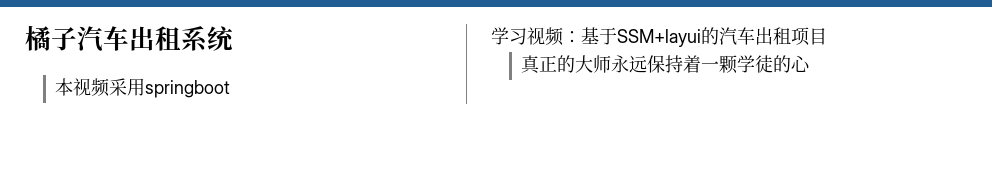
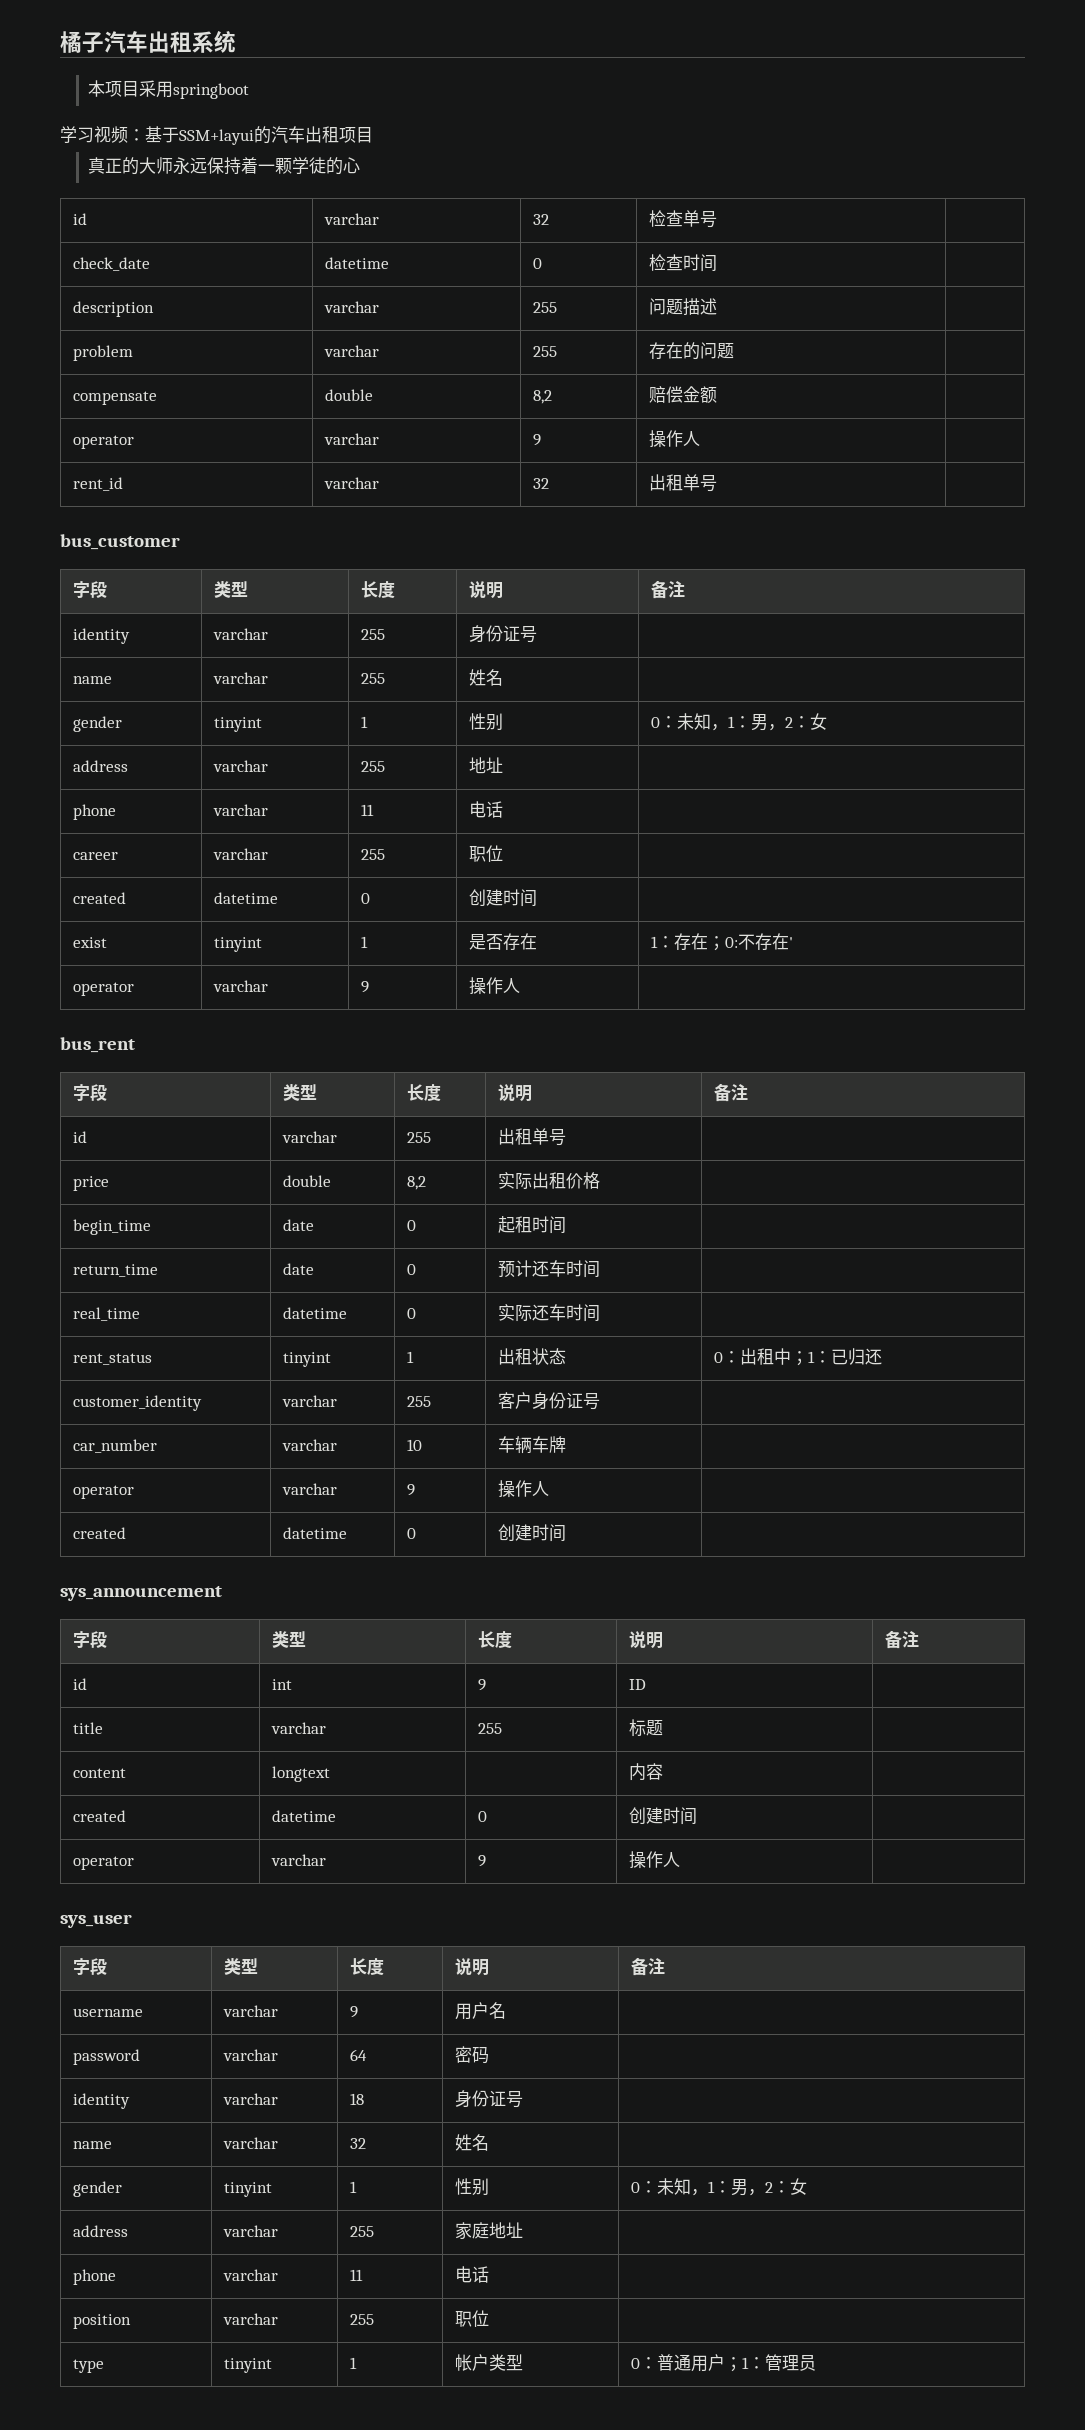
[73,78,111,97] 视频 -> [105,81,140,97] 项目
(811, 63) none -> [72,213,87,225] [323,213,379,225] [532,214,549,225] [648,210,717,228] [72,257,150,271] [324,257,389,269] [532,258,542,269] [648,254,717,272] [72,301,154,317] [323,301,379,313] [532,302,557,313] [648,298,717,316] [72,345,133,361] [323,345,379,357] [532,346,557,357] [648,342,734,360] [72,391,157,405] [324,389,373,401] [532,390,552,404] [648,386,717,403] [72,435,134,449] [323,433,379,445] [532,434,541,446] [648,430,700,448] [72,477,123,491] [323,477,379,489] [532,478,549,489] [648,474,717,492] [60,534,180,550] [72,581,107,598] [213,581,248,598] [360,581,395,599] [468,581,503,599] [650,580,685,599] [72,628,130,644] [212,628,268,640] [360,629,385,640] [468,625,537,643] [72,676,112,684] [212,672,268,684] [360,673,385,684] [468,669,503,686] [72,716,122,732] [213,717,262,732] [360,716,368,728] [468,713,503,731] [650,713,827,731] [72,760,128,772] [212,760,268,772] [360,761,385,772] [468,757,503,774] [72,804,116,820] [212,804,268,816] [360,804,374,816] [468,801,503,818] [72,852,118,860] [212,848,268,860] [360,849,385,860] [468,845,503,862] [72,892,126,904] [213,892,278,904] [360,893,370,904] [468,889,537,907] [72,937,107,948] [213,937,262,952] [360,936,368,948] [468,933,537,950] [650,933,793,951] [72,982,134,996] [212,980,268,992] [360,981,369,993] [468,977,520,995] [60,1037,135,1053] [72,1084,107,1101] [282,1084,317,1101] [406,1084,441,1102] [497,1084,532,1102] [713,1083,748,1102] [72,1131,87,1143] [281,1131,337,1143] [406,1132,431,1143] [497,1128,566,1146] [72,1176,109,1191] [282,1175,331,1187] [406,1176,426,1190] [497,1172,600,1190] [72,1219,151,1235] [282,1219,314,1231] [406,1220,416,1231] [497,1216,566,1234] [72,1264,158,1277] [282,1263,314,1275] [406,1264,416,1275] [497,1260,600,1278] [72,1307,140,1321] [282,1307,347,1319] [406,1308,416,1319] [497,1304,600,1322] [72,1353,152,1365] [282,1352,331,1367] [406,1351,414,1363] [497,1348,566,1365] [713,1348,882,1366] [72,1395,202,1411] [281,1395,337,1407] [406,1396,431,1407] [497,1392,600,1410] [72,1439,157,1453] [281,1439,337,1451] [406,1439,422,1451] [497,1436,566,1454] [72,1485,134,1499] [281,1483,337,1495] [406,1484,415,1496] [497,1480,549,1498] [72,1527,126,1539] [282,1527,347,1539] [406,1528,416,1539] [497,1524,566,1542] [60,1586,222,1601] [72,1631,107,1648] [271,1631,306,1648] [477,1631,512,1649] [628,1631,663,1649] [884,1630,919,1649] [72,1678,87,1690] [271,1679,292,1690] [477,1679,486,1691] [628,1679,646,1690] [72,1722,103,1734] [270,1722,326,1734] [477,1723,502,1734] [628,1719,663,1737] [72,1768,126,1778] [271,1766,330,1782] [628,1763,663,1781] [72,1810,126,1822] [271,1810,336,1822] [477,1811,487,1822] [628,1807,697,1825] [72,1856,134,1870] [270,1854,326,1866] [477,1855,486,1867] [628,1851,680,1869] [60,1914,132,1928] [72,1958,107,1975] [223,1958,258,1975] [349,1958,384,1976] [454,1958,489,1976] [630,1957,665,1976] [72,2008,143,2017] [222,2005,278,2017] [349,2006,358,2018] [454,2002,506,2020] [72,2049,140,2065] [222,2049,278,2061] [349,2049,367,2061] [454,2046,489,2064] [72,2093,130,2109] [222,2093,278,2105] [349,2093,364,2105] [454,2090,523,2108] [72,2141,112,2149] [222,2137,278,2149] [349,2138,366,2149] [454,2134,489,2151] [72,2181,122,2197] [223,2182,272,2197] [349,2181,357,2193] [454,2178,489,2196] [630,2178,807,2196] [72,2225,128,2237] [222,2225,278,2237] [349,2226,374,2237] [454,2222,523,2240] [72,2269,116,2285] [222,2269,278,2281] [349,2269,363,2281] [454,2266,489,2283] [72,2314,131,2329] [222,2313,278,2325] [349,2314,374,2325] [454,2310,489,2327] [72,2359,104,2373] [223,2358,272,2373] [349,2357,357,2369] [454,2354,523,2371] [630,2354,816,2372] // id | varchar | 32 | 检查单号 | // check_date | datetime | 0 | 检查时间 | // description | varchar | 255 | 问题描述 | // problem | varchar | 255 | 存在的问题 | // compensate | double | 8,2 | 赔偿金额 | // operator | varchar | 9 | 操作人 | // rent_id | varchar | 32 | 出租单号 | // bus_customer // 字段 | 类型 | 长度 | 说明 | 备注 // identity | varchar | 255 | 身份证号 | // name | varchar | 255 | 姓名 | // gender | tinyint | 1 | 性别 | 0：未知，1：男，2：女 // address | varchar | 255 | 地址 | // phone | varchar | 11 | 电话 | // career | varchar | 255 | 职位 | // created | datetime | 0 | 创建时间 | // exist | tinyint | 1 | 是否存在 | 1：存在；0:不存在' // operator | varchar | 9 | 操作人 | // bus_rent // 字段 | 类型 | 长度 | 说明 | 备注 // id | varchar | 255 | 出租单号 | // price | double | 8,2 | 实际出租价格 | // begin_time | date | 0 | 起租时间 | // return_time | date | 0 | 预计还车时间 | // real_time | datetime | 0 | 实际还车时间 | // rent_status | tinyint | 1 | 出租状态 | 0：出租中；1：已归还 // customer_identity | varchar | 255 | 客户身份证号 | // car_number | varchar | 10 | 车辆车牌 | // operator | varchar | 9 | 操作人 | // created | datetime | 0 | 创建时间 | // sys_announcement // 字段 | 类型 | 长度 | 说明 | 备注 // id | int | 9 | ID | // title | varchar | 255 | 标题 | // content | longtext | | 内容 | // created | datetime | 0 | 创建时间 | // operator | varchar | 9 | 操作人 | // sys_user // 字段 | 类型 | 长度 | 说明 | 备注 // username | varchar | 9 | 用户名 | // password | varchar | 64 | 密码 | // identity | varchar | 18 | 身份证号 | // name | varchar | 32 | 姓名 | // gender | tinyint | 1 | 性别 | 0：未知，1：男，2：女 // address | varchar | 255 | 家庭地址 | // phone | varchar | 11 | 电话 | // position | varchar | 255 | 职位 | // type | tinyint | 1 | 帐户类型 | 0：普通用户；1：管理员

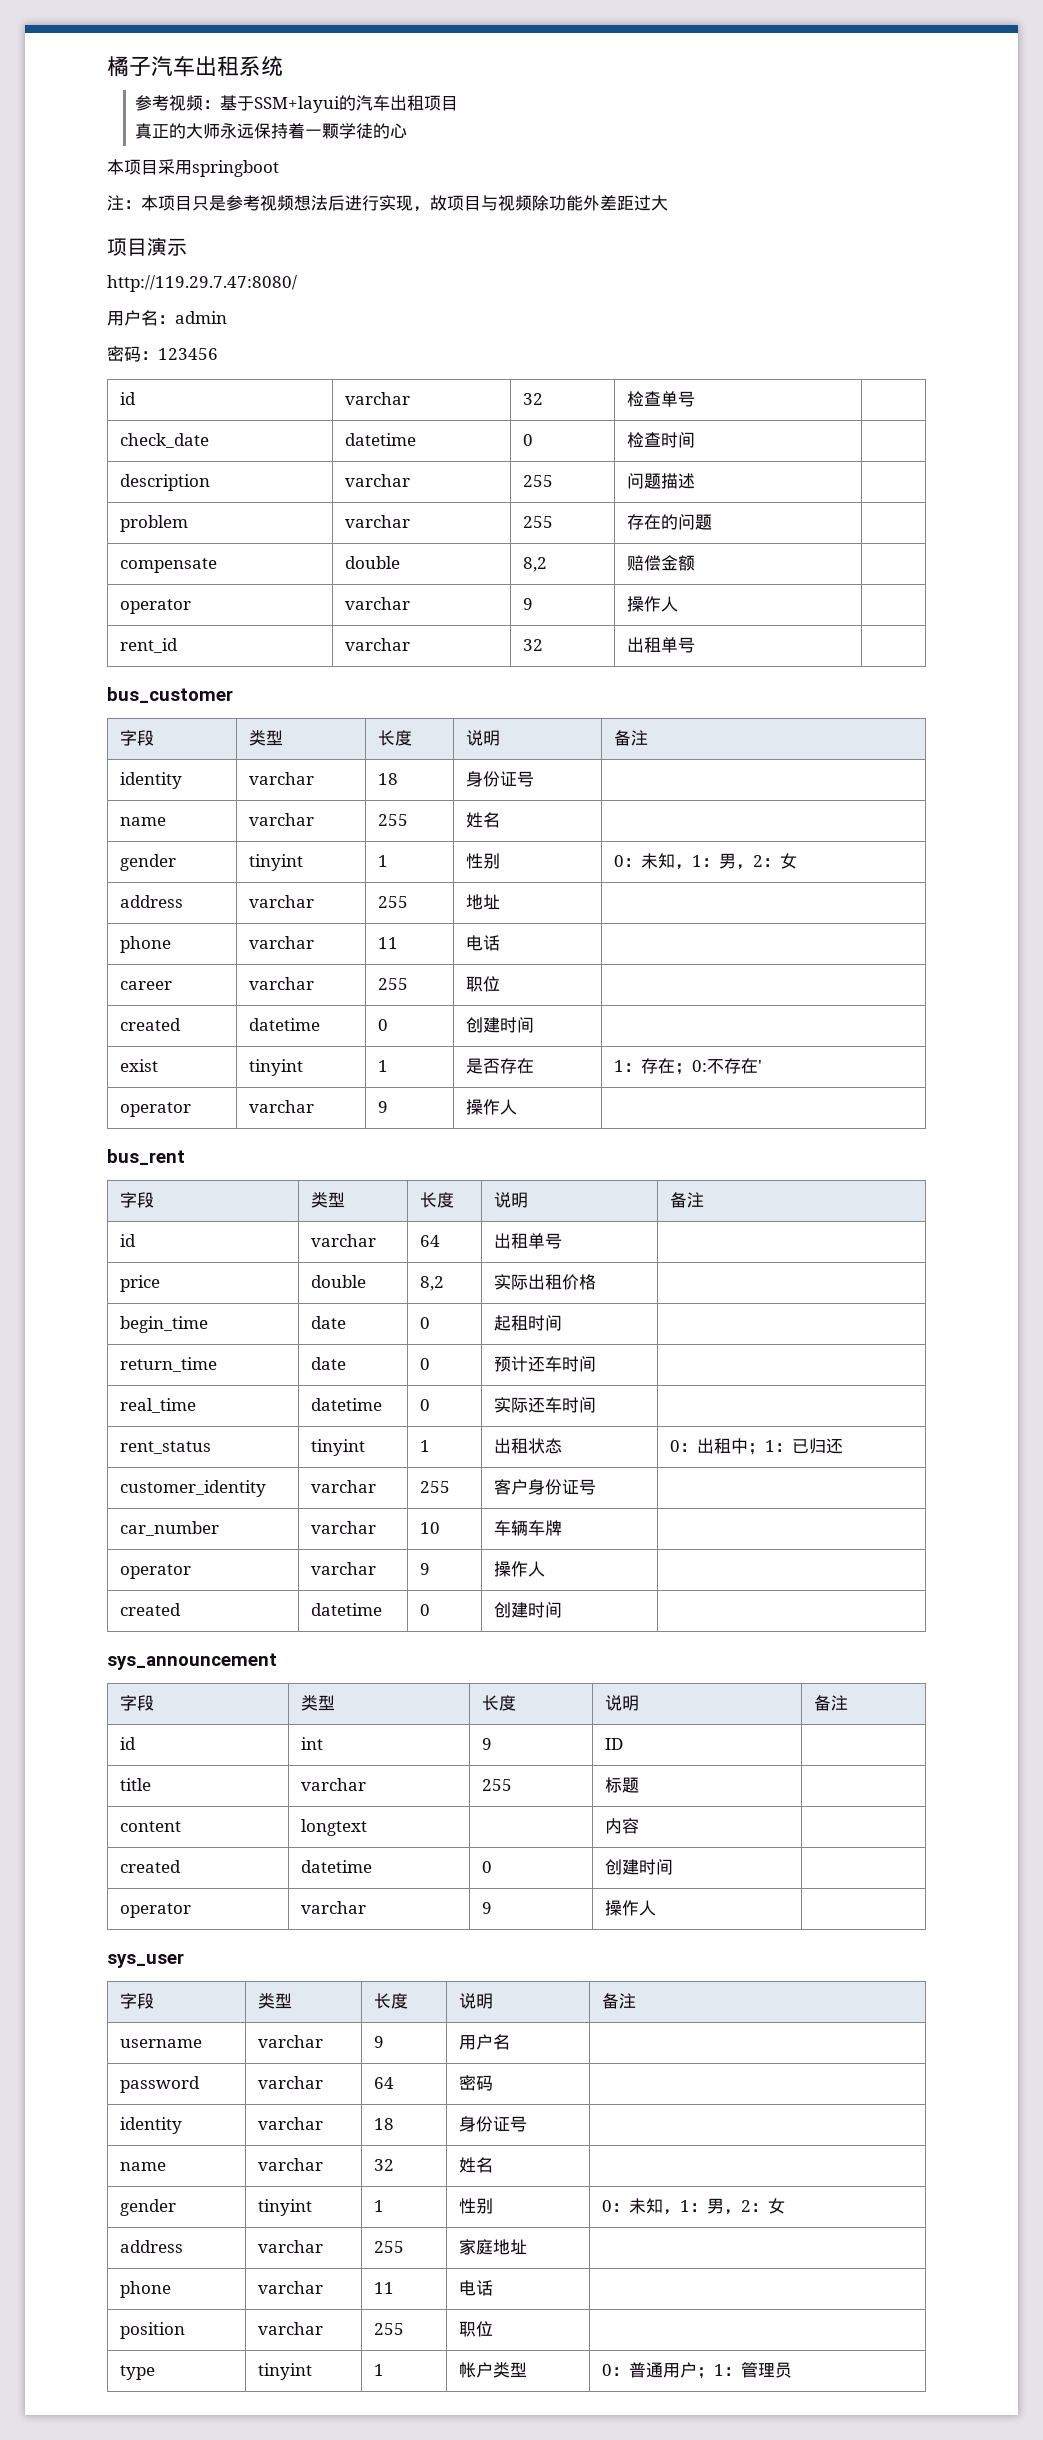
[88,80,250,99] [60,126,94,143] 本项目采用springboot // 学习 -> [135,95,170,111] 参考
(361, 165) none -> [107,159,279,177] [107,195,668,212] [107,237,187,256] [107,275,297,292] [107,310,227,326] [107,346,218,362] // 本项目采用springboot // 注：本项目只是参考视频想法后进行实现，故项目与视频除功能外差距过大 // 项目演示 // http://119.29.7.47:8080/ // 用户名：admin // 密码：123456
[360,629,385,640] 255 -> [378,773,399,785] 18
[406,1132,431,1143] 255 -> [420,1235,441,1247] 64

